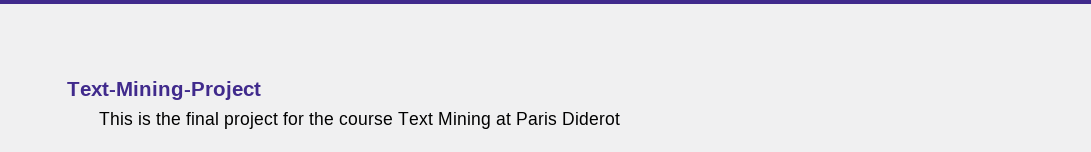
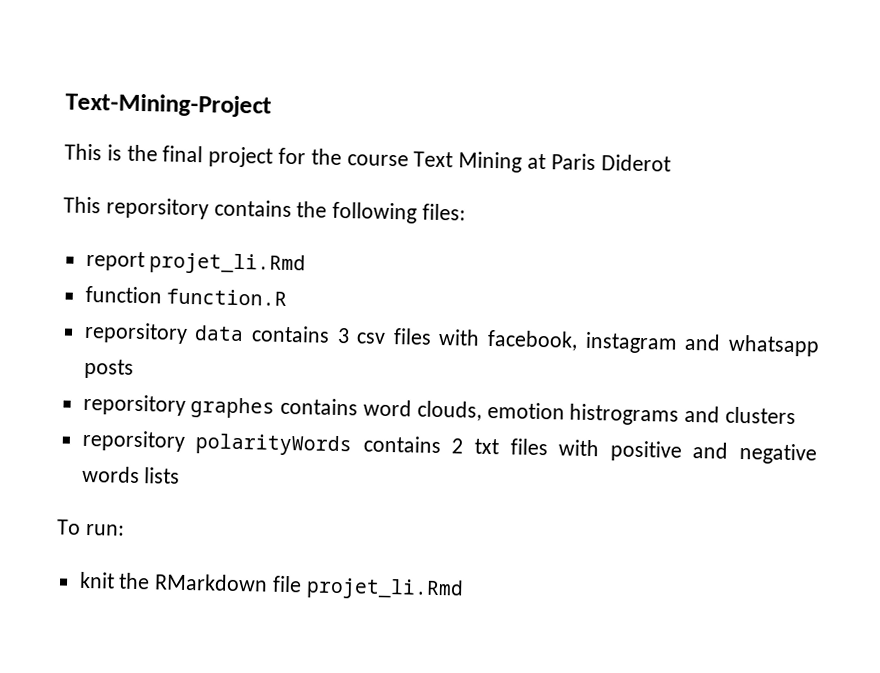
(621, 118) none -> [63,196,467,224] [85,250,307,276] [84,285,288,306] [83,321,820,357] [83,358,134,379] [82,393,797,426] [81,429,817,465] [81,465,181,484] [56,519,125,536] [78,571,464,601] // This reporsitory contains the following files: // report projet_li.Rmd // function function.R // reporsitory data contains 3 csv files with facebook, instagram and whatsapp posts // reporsitory graphes contains word clouds, emotion histrograms and clusters // reporsitory polarityWords contains 2 txt files with positive and negative words lists // To run: // knit the RMarkdown file projet_li.Rmd

